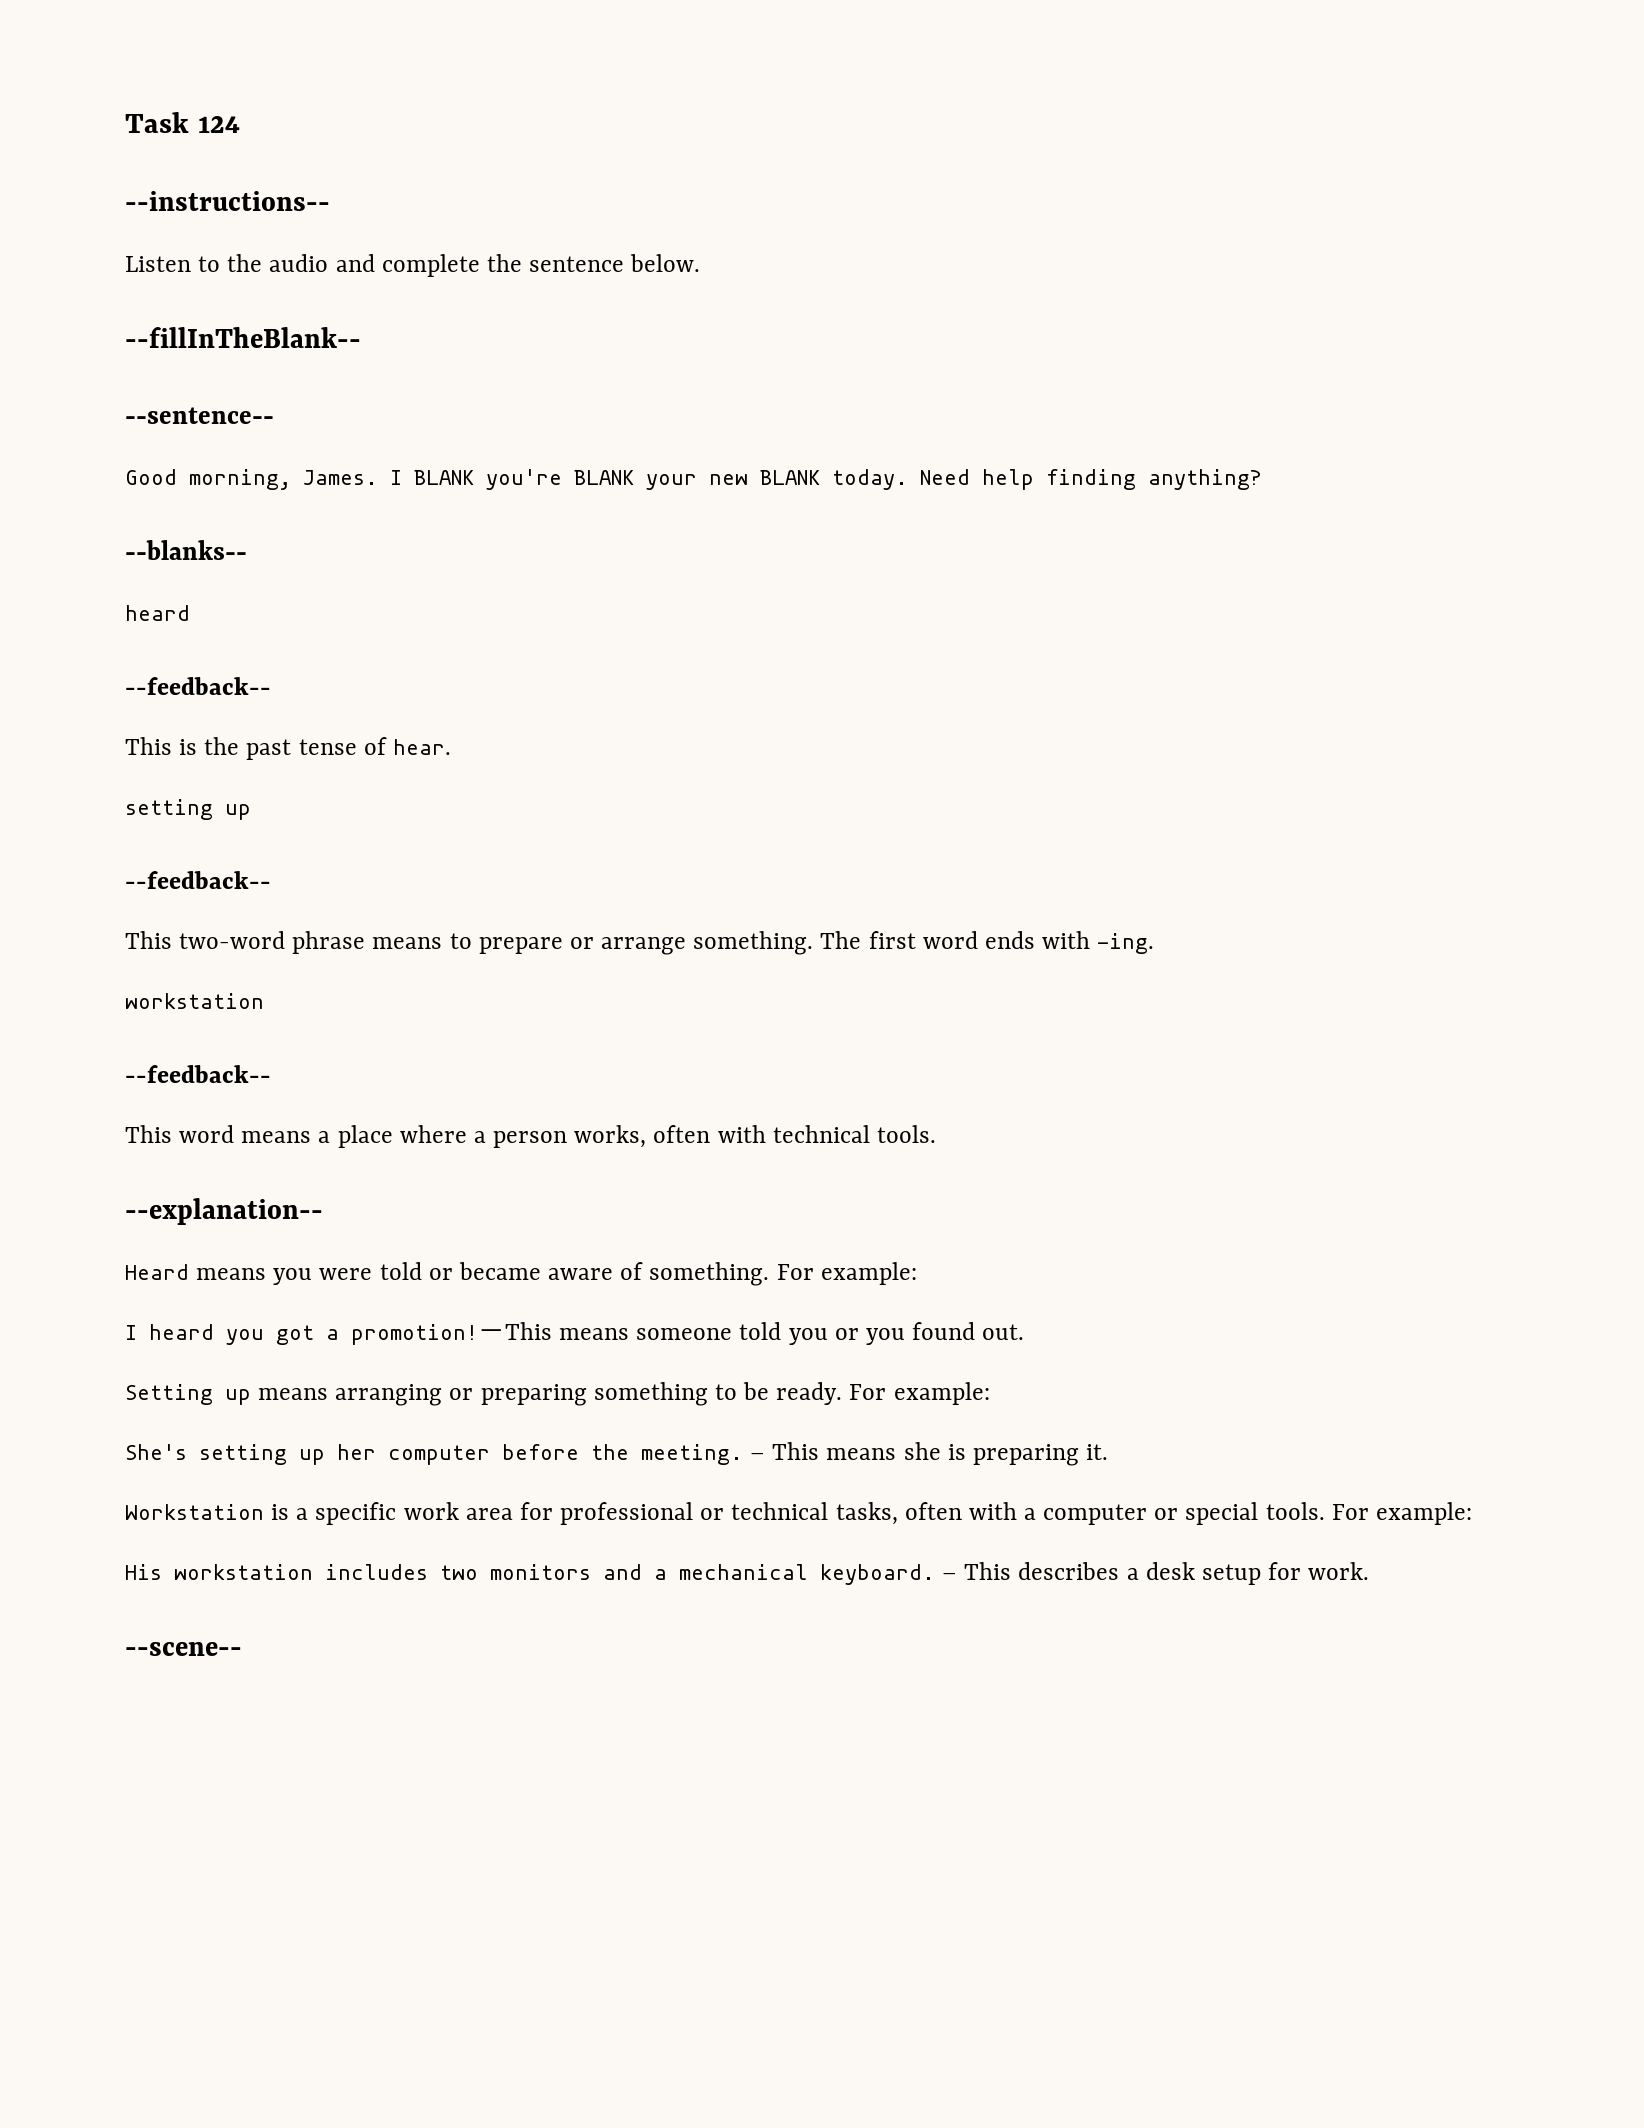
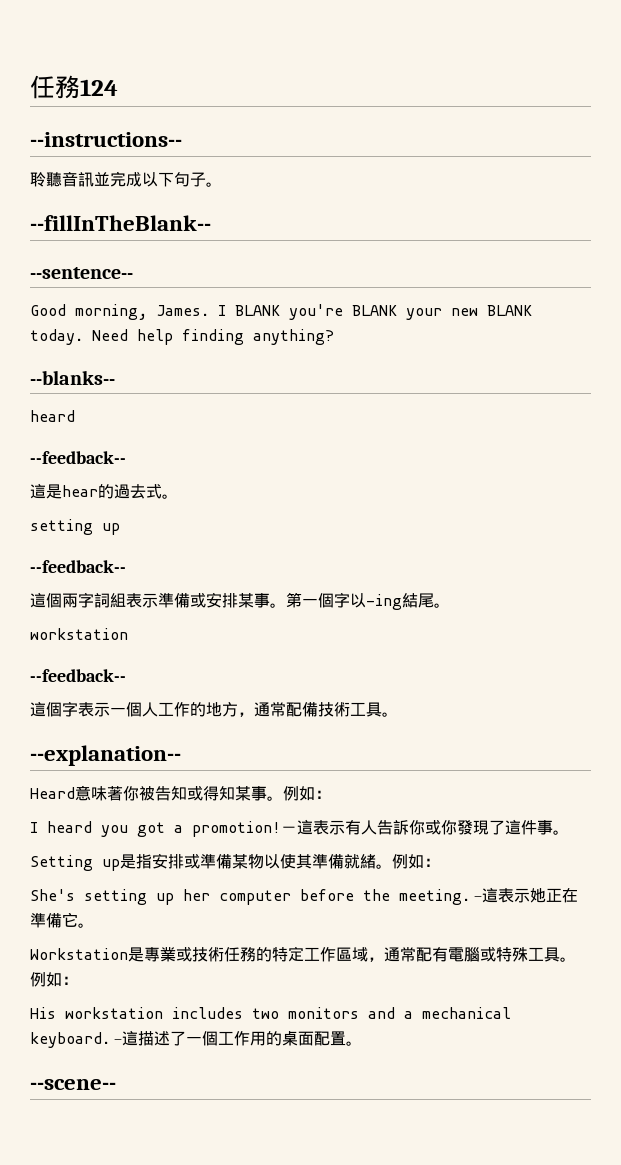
[125,112,189,133] Task -> [30,75,80,99] 任務
[125,254,701,277] Listen to the audio and complete the sentence below. -> [30,171,222,187] 聆聽音訊並完成以下句子。
[125,737,451,760] [125,799,251,820] [125,871,271,889] [125,931,1155,955] [125,993,264,1009] [125,1065,271,1083] [125,1125,936,1148] [125,1198,323,1225] [125,1262,917,1286] This is the past tense of hear. // setting up // --feedback-- // This two-word phrase means to prepare or arrange something. The first word ends with -ing. // workstation // --feedback-- // This word means a place where a person works, often with technical tools. // --explanation-- // Heard means you were told or became aware of something. For example: -> [30,483,178,499] [30,519,120,535] [30,560,126,573] [30,592,450,610] [30,628,128,640] [30,669,126,682] [30,701,398,717] [30,745,181,766] [30,785,331,801] 這是hear的過去式。 // setting up // --feedback-- // 這個兩字詞組表示準備或安排某事。第一個字以-ing結尾。 // workstation // --feedback-- // 這個字表示一個人工作的地方，通常配備技術工具。 // --explanation-- // Heard意味著你被告知或得知某事。例如：
[505,1322,1025,1345] [125,1382,990,1406] This means someone told you or you found out. // Setting up means arranging or preparing something to be ready. For example: -> [297,819,569,835] [30,853,440,871] 這表示有人告訴你或你發現了這件事。 // Setting up是指安排或準備某物以使其準備就緒。例如：
[772,1442,1109,1466] [125,1502,1472,1525] This means she is preparing it. // Workstation is a specific work area for professional or technical tasks, often with a computer or special tools. For example: -> [482,887,579,903] [30,912,94,928] [30,946,576,962] [30,972,78,987] 這表示她正在準備它。 // Workstation是專業或技術任務的特定工作區域，通常配有電腦或特殊工具。例如：
[964,1562,1370,1585] This describes a desk setup for work. -> [122,1030,363,1046] 這描述了一個工作用的桌面配置。

